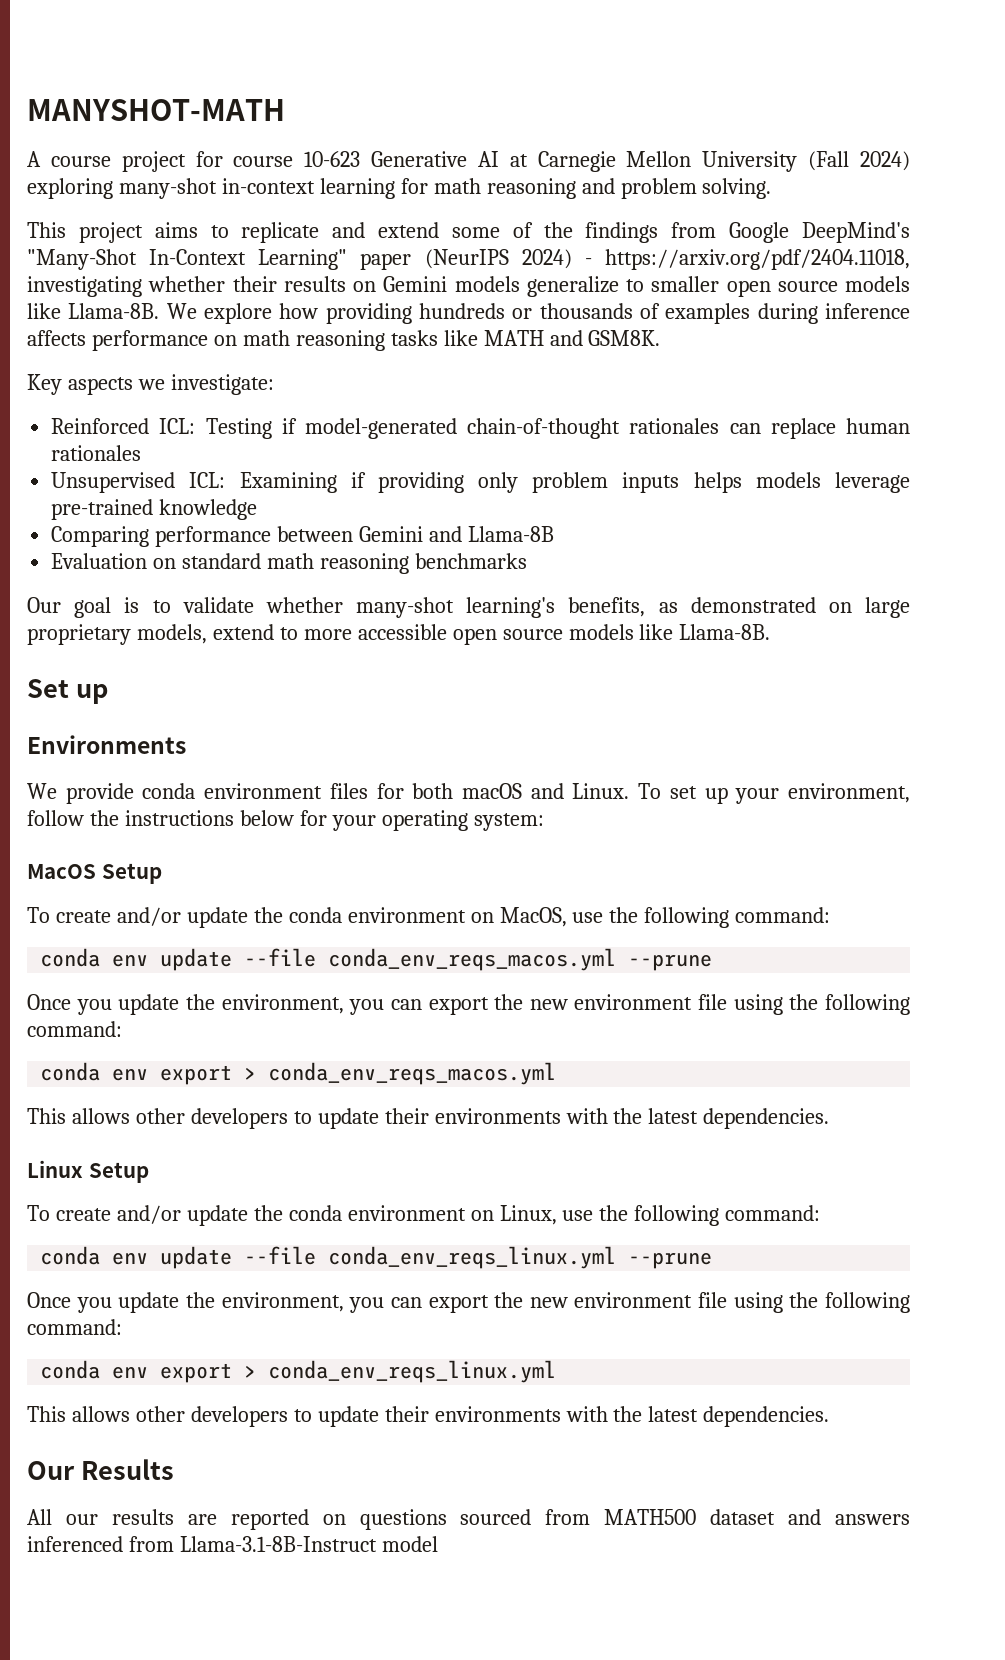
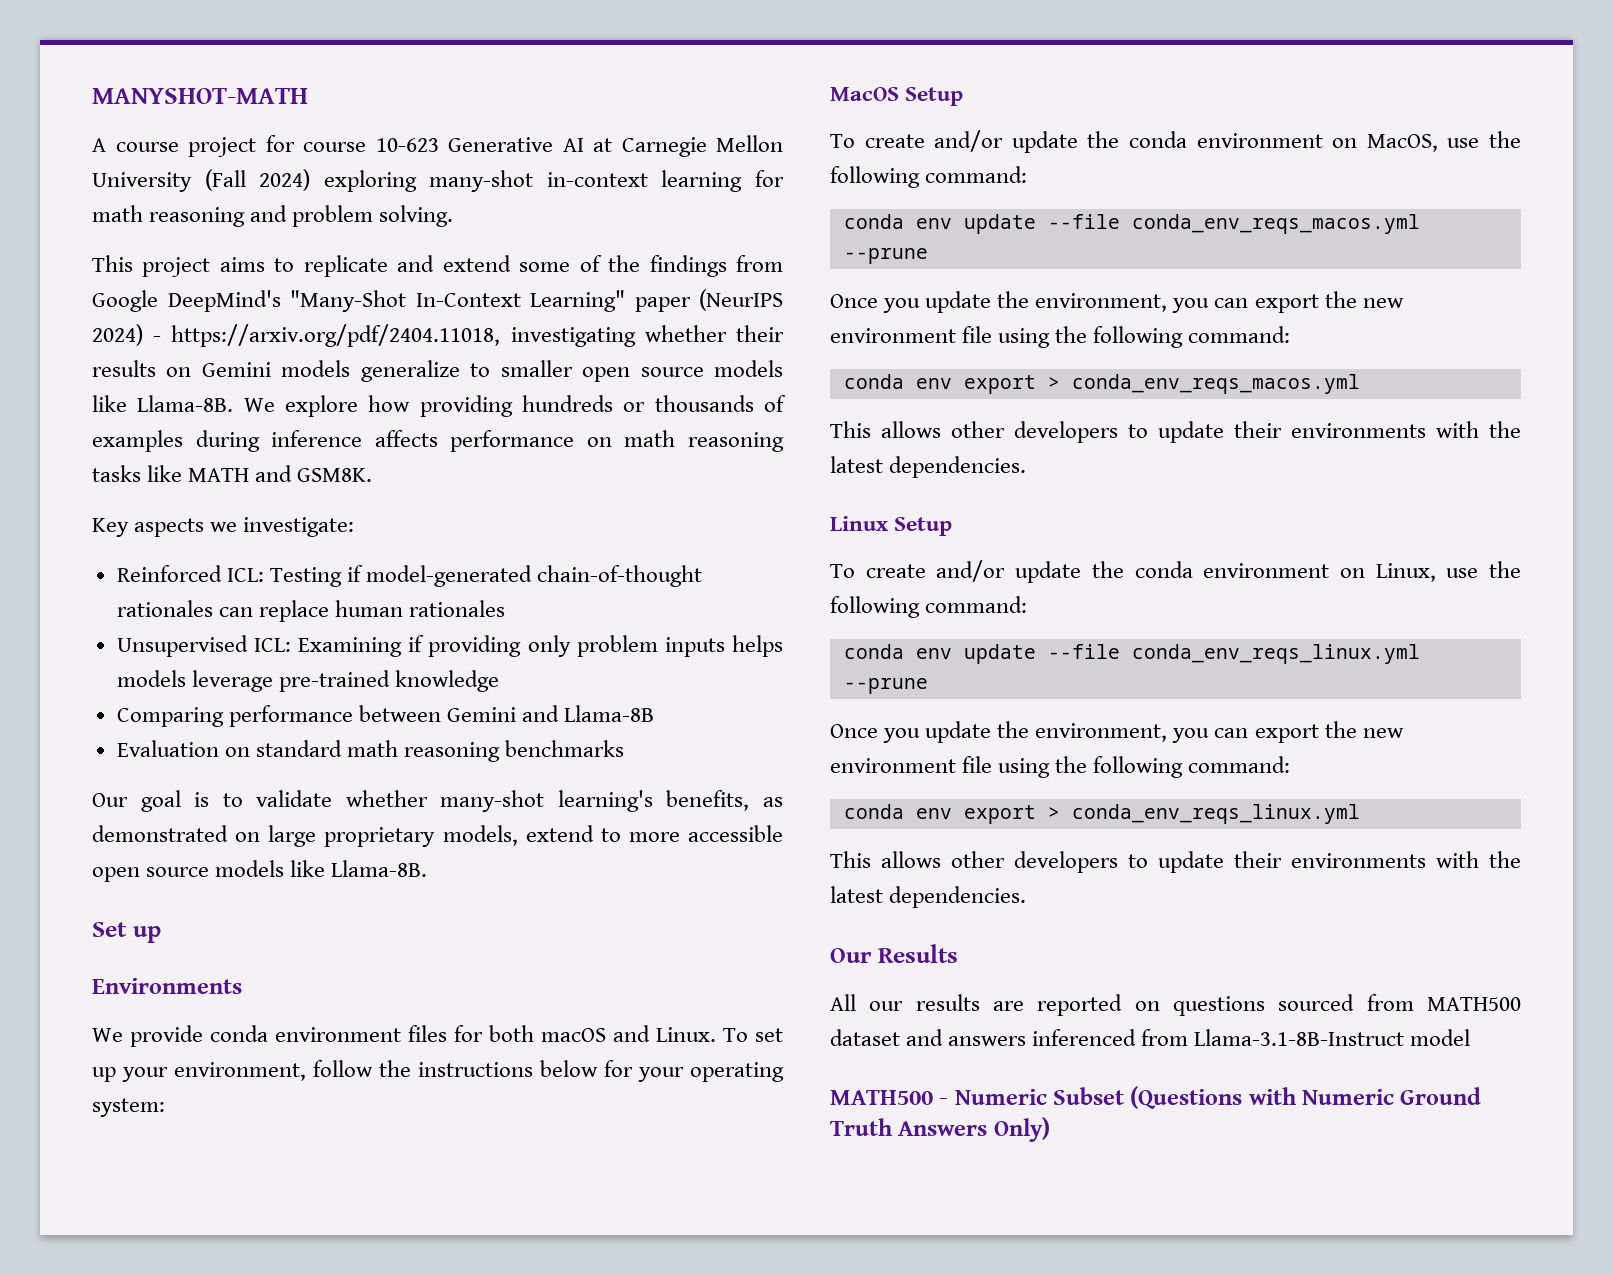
(438, 1544) none -> [830,1086,1482,1109] [830,1117,1050,1142] // MATH500 - Numeric Subset (Questions with Numeric Ground Truth Answers Only)

